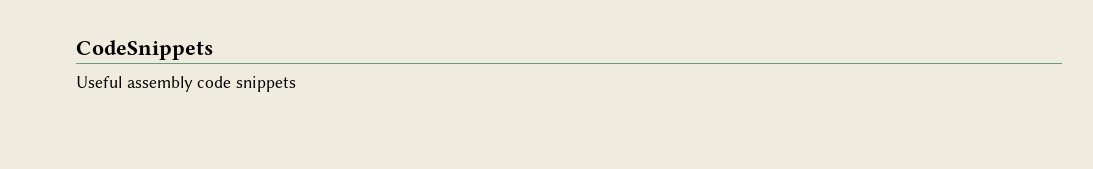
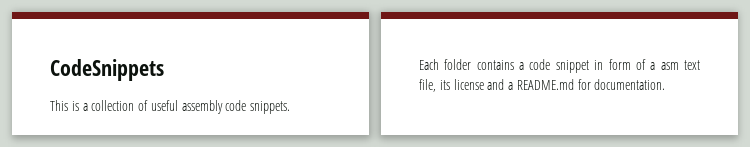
[76,76,297,92] Useful assembly code snippets -> [50,100,291,114] [419,59,700,73] [419,79,666,92] This is a collection of useful assembly code snippets. // Each folder contains a code snippet in form of a asm text file, its license and a README.md for documentation.

